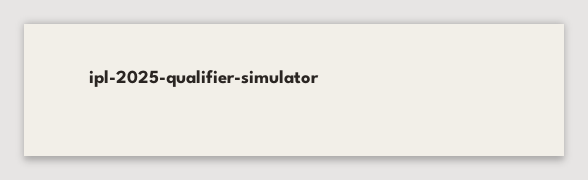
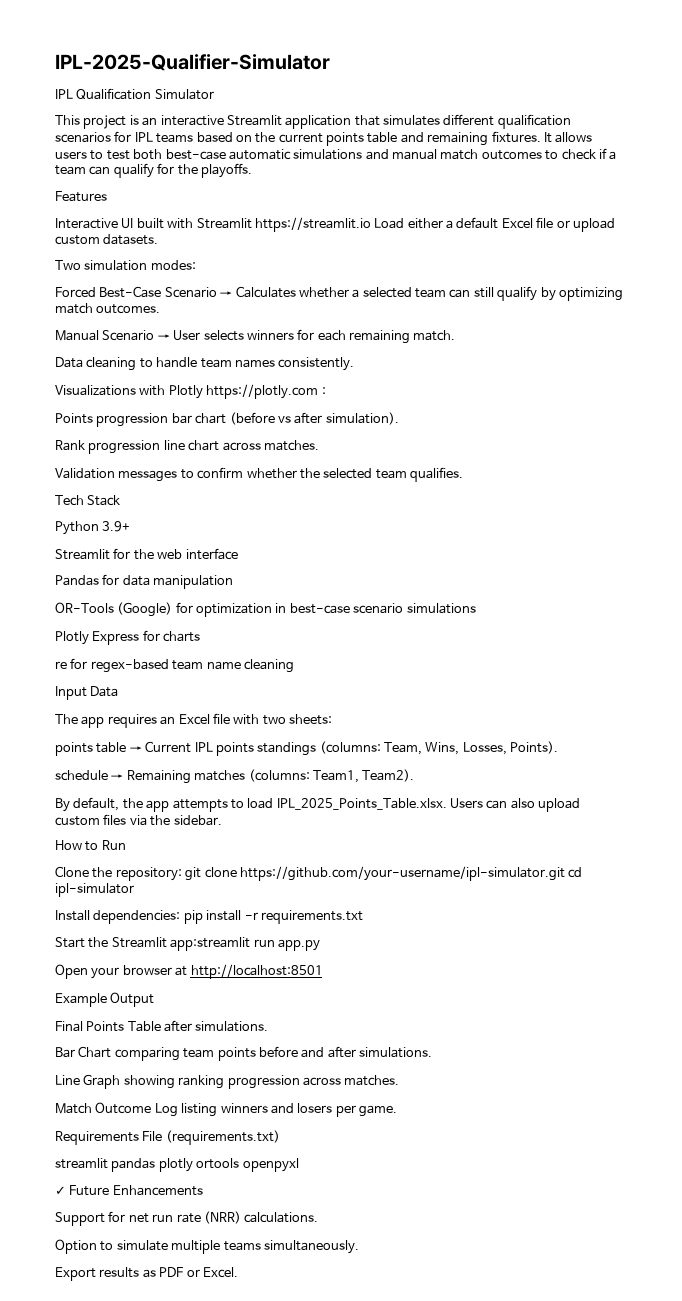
[89,70,319,87] ipl-2025-qualifier-simulator -> [55,54,330,71] [55,88,214,100] [55,114,571,129] [55,131,593,146] [55,148,617,160] [55,163,252,178] [55,191,107,202] [55,217,615,232] [55,234,159,245] [55,260,196,271] [55,286,623,301] [55,303,161,314] [55,329,456,344] [55,357,355,371] [55,384,326,399] [55,412,399,427] [55,440,319,454] [55,467,463,482] [55,495,121,506] [55,521,131,535] [55,548,238,560] [55,574,234,589] [55,602,476,617] [55,630,201,645] [55,658,294,673] [55,686,119,700] [55,713,332,728] [55,741,559,756] [55,769,415,784] [55,797,581,812] [55,814,222,826] [55,840,126,851] [55,866,583,881] [55,883,134,897] [55,910,363,924] [55,937,320,951] [55,964,323,979] [55,992,155,1007] [55,1020,269,1032] [55,1046,432,1061] [55,1074,400,1089] [55,1102,397,1117] [55,1130,280,1145] [55,1158,299,1172] [55,1185,203,1196] [55,1211,319,1226] [55,1239,359,1254] [55,1267,238,1281] IPL-2025-Qualifier-Simulator // IPL Qualification Simulator // This project is an interactive Streamlit application that simulates different qualification scenarios for IPL teams based on the current points table and remaining fixtures. It allows users to test both best-case automatic simulations and manual match outcomes to check if a team can qualify for the playoffs. // Features // Interactive UI built with Streamlit https://streamlit.io Load either a default Excel file or upload custom datasets. // Two simulation modes: // Forced Best-Case Scenario → Calculates whether a selected team can still qualify by optimizing match outcomes. // Manual Scenario → User selects winners for each remaining match. // Data cleaning to handle team names consistently. // Visualizations with Plotly https://plotly.com : // Points progression bar chart (before vs after simulation). // Rank progression line chart across matches. // Validation messages to confirm whether the selected team qualifies. // Tech Stack // Python 3.9+ // Streamlit for the web interface // Pandas for data manipulation // OR-Tools (Google) for optimization in best-case scenario simulations // Plotly Express for charts // re for regex-based team name cleaning // Input Data // The app requires an Excel file with two sheets: // points table → Current IPL points standings (columns: Team, Wins, Losses, Points). // schedule → Remaining matches (columns: Team1, Team2). // By default, the app attempts to load IPL_2025_Points_Table.xlsx. Users can also upload custom files via the sidebar. // How to Run // Clone the repository: git clone https://github.com/your-username/ipl-simulator.git cd ipl-simulator // Install dependencies: pip install -r requirements.txt // Start the Streamlit app:streamlit run app.py // Open your browser at http://localhost:8501 // Example Output // Final Points Table after simulations. // Bar Chart comparing team points before and after simulations. // Line Graph showing ranking progression across matches. // Match Outcome Log listing winners and losers per game. // Requirements File (requirements.txt) // streamlit pandas plotly ortools openpyxl // ✓ Future Enhancements // Support for net run rate (NRR) calculations. // Option to simulate multiple teams simultaneously. // Export results as PDF or Excel.

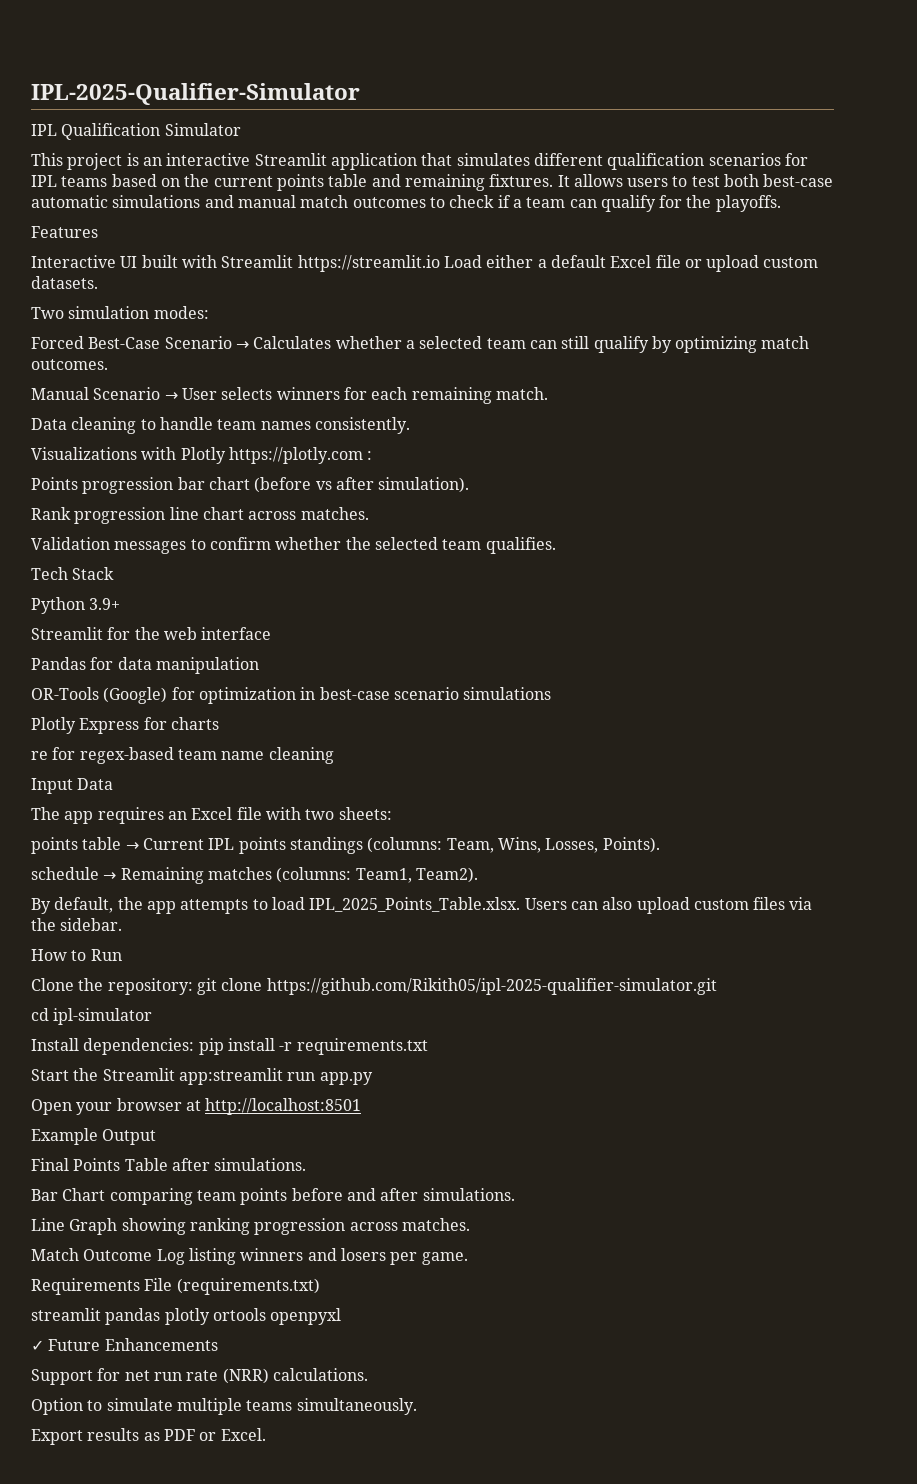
[239,866,565,881] https://github.com/your-username/ipl-simulator.git -> [266,978,717,995] https://github.com/Rikith05/ipl-2025-qualifier-simulator.git //

